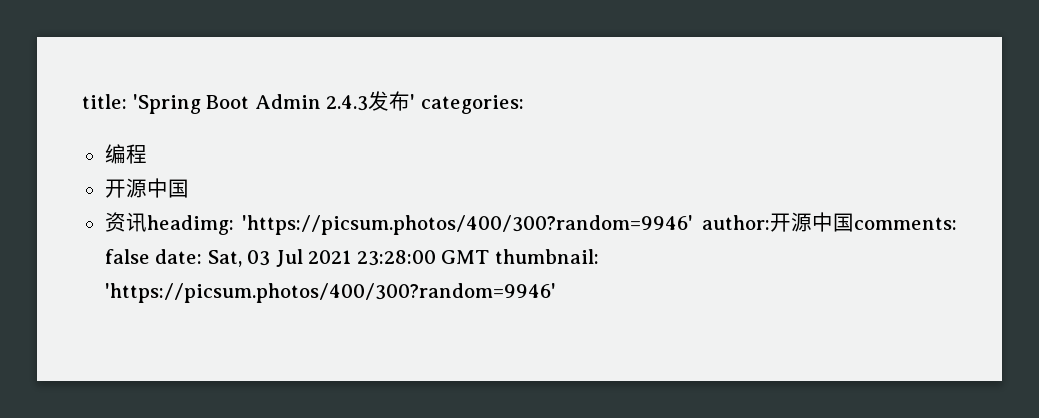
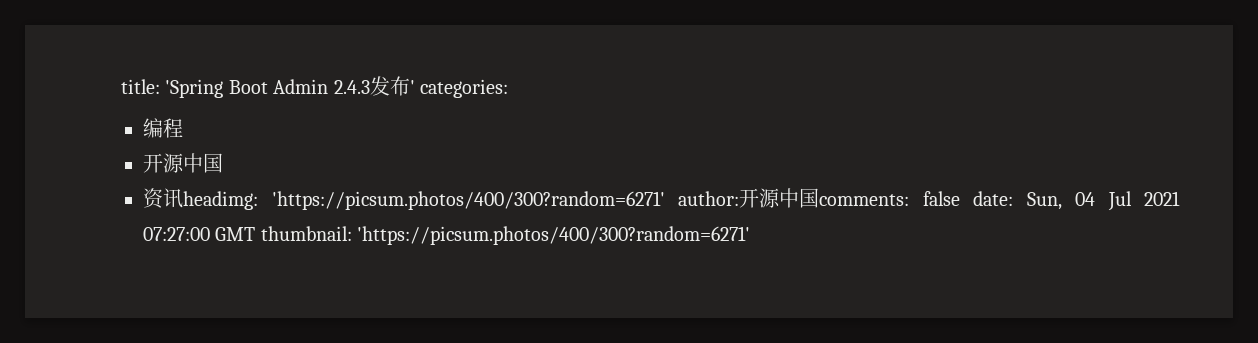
[242,215,694,235] 'https://picsum.photos/400/300?random=9946' -> [271,191,665,210] 'https://picsum.photos/400/300?random=6271'
[207,250,271,267] Sat, 03 -> [1026,192,1095,210] Sun, 04
[356,250,436,266] 23:28:00 -> [143,227,210,241] 07:27:00
[104,283,556,303] 'https://picsum.photos/400/300?random=9946' -> [357,226,751,245] 'https://picsum.photos/400/300?random=6271'

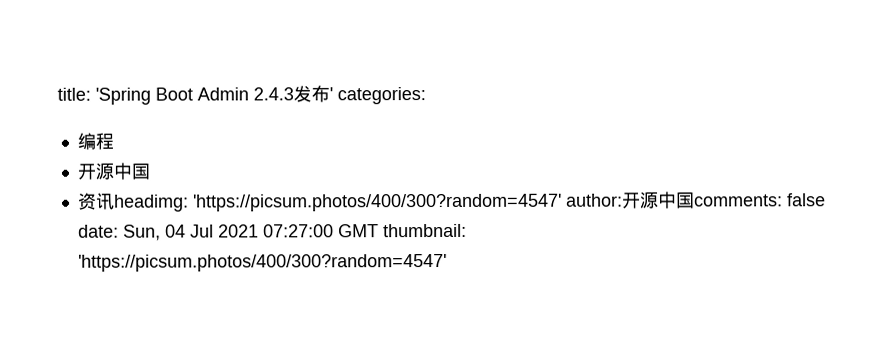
[271,191,665,210] 'https://picsum.photos/400/300?random=6271' -> [192,193,562,212] 'https://picsum.photos/400/300?random=4547'
[357,226,751,245] 'https://picsum.photos/400/300?random=6271' -> [77,253,447,272] 'https://picsum.photos/400/300?random=4547'

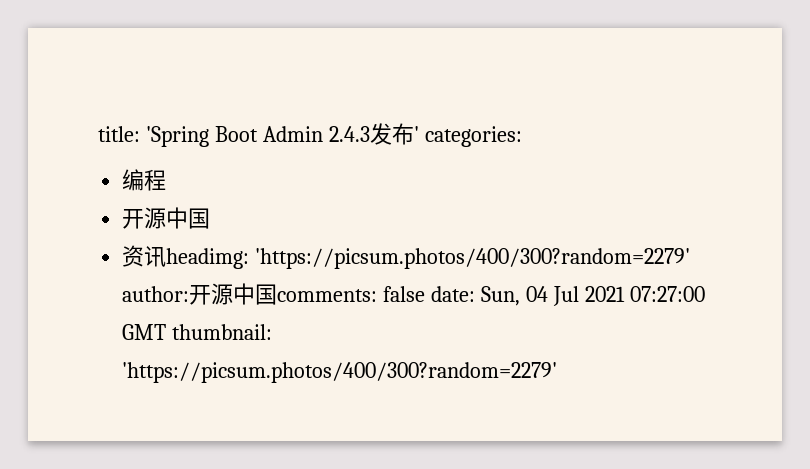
[192,193,562,212] 'https://picsum.photos/400/300?random=4547' -> [255,248,691,269] 'https://picsum.photos/400/300?random=2279'
[77,253,447,272] 'https://picsum.photos/400/300?random=4547' -> [122,362,558,383] 'https://picsum.photos/400/300?random=2279'

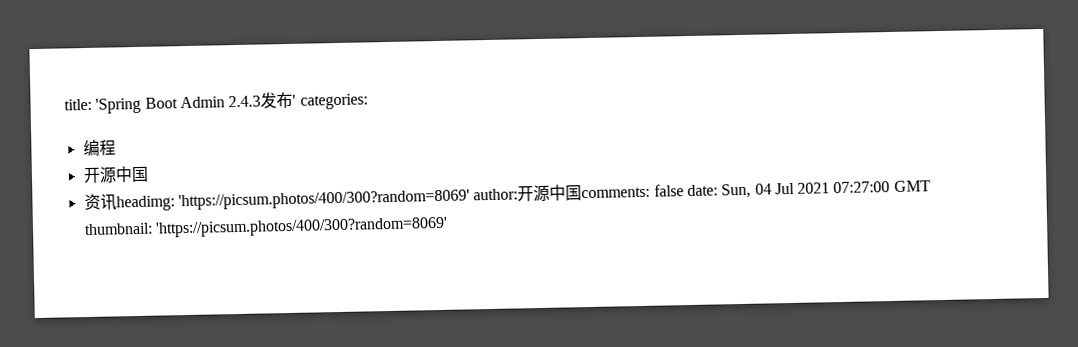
[255,248,691,269] 'https://picsum.photos/400/300?random=2279' -> [177,189,470,211] 'https://picsum.photos/400/300?random=8069'
[122,362,558,383] 'https://picsum.photos/400/300?random=2279' -> [154,216,448,238] 'https://picsum.photos/400/300?random=8069'

